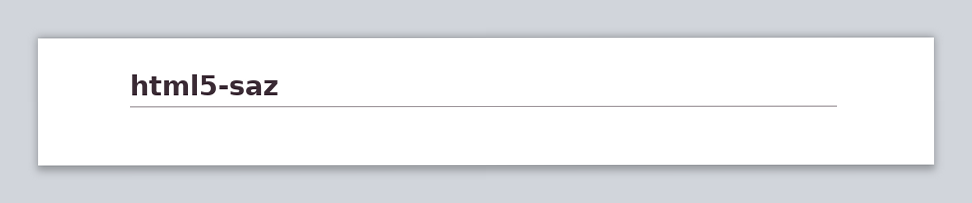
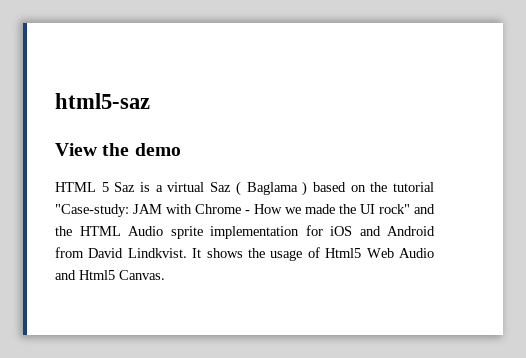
(279, 85) none -> [55,143,181,156] [55,181,434,196] [55,204,435,217] [55,225,435,239] [55,247,434,261] [55,270,165,280] // View the demo // HTML 5 Saz is a virtual Saz ( Baglama ) based on the tutorial "Case-study: JAM with Chrome - How we made the UI rock" and the HTML Audio sprite implementation for iOS and Android from David Lindkvist. It shows the usage of Html5 Web Audio and Html5 Canvas.

